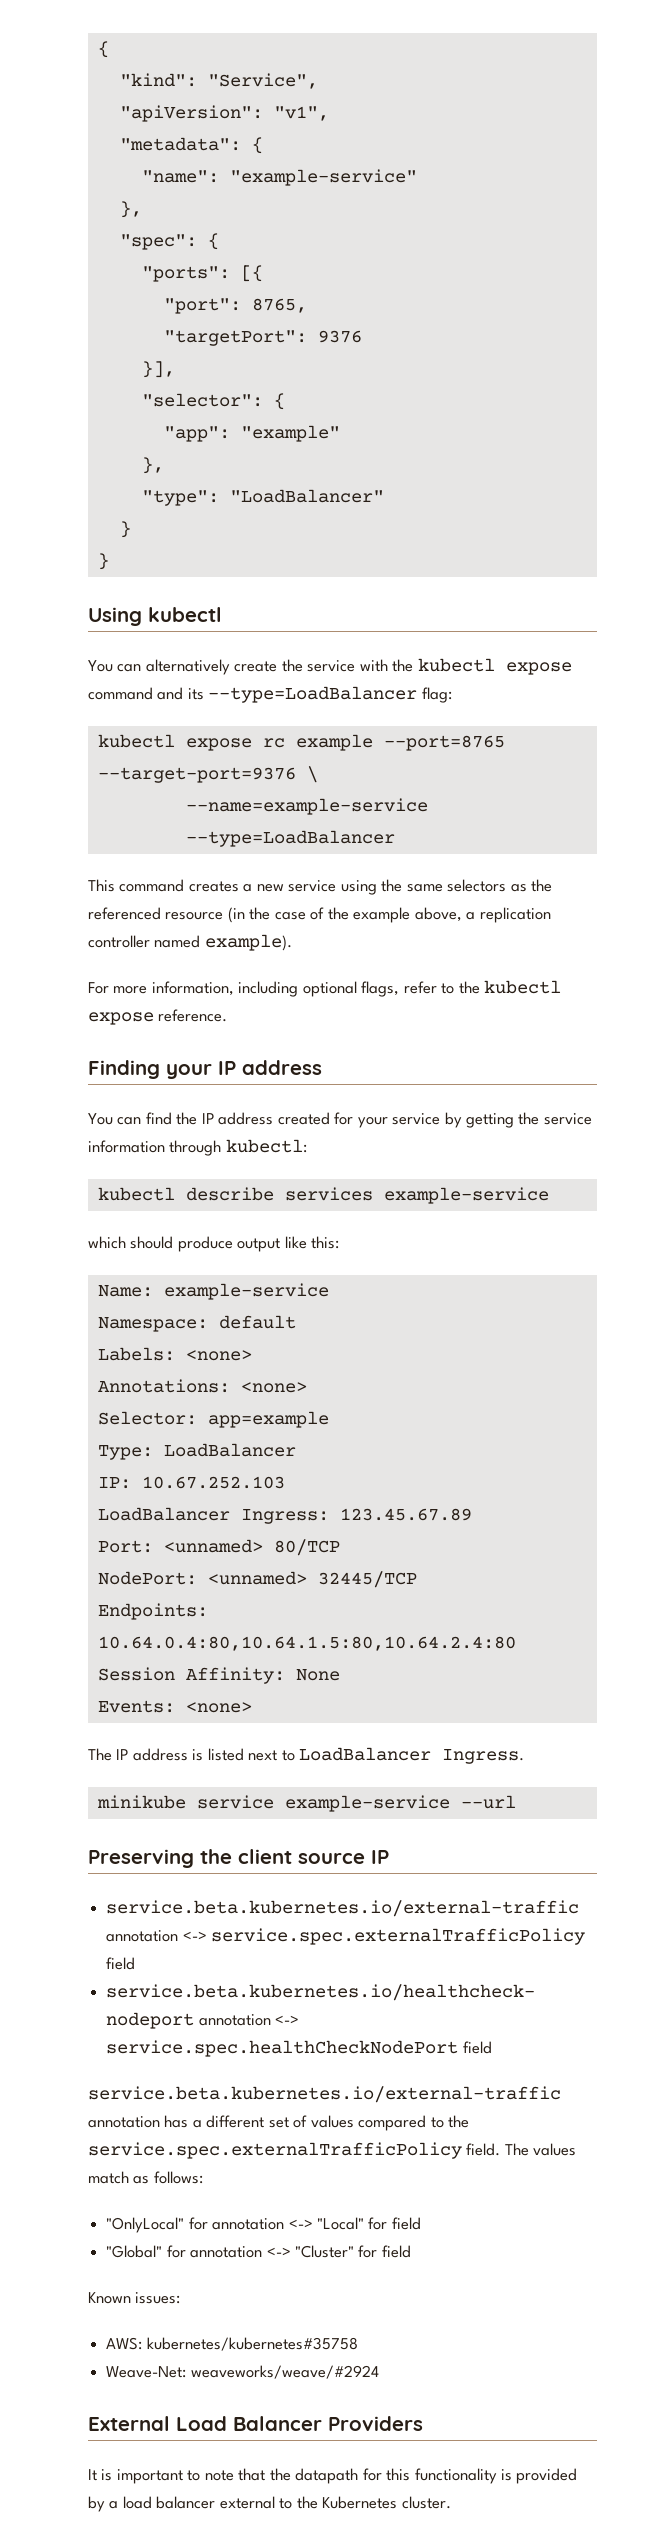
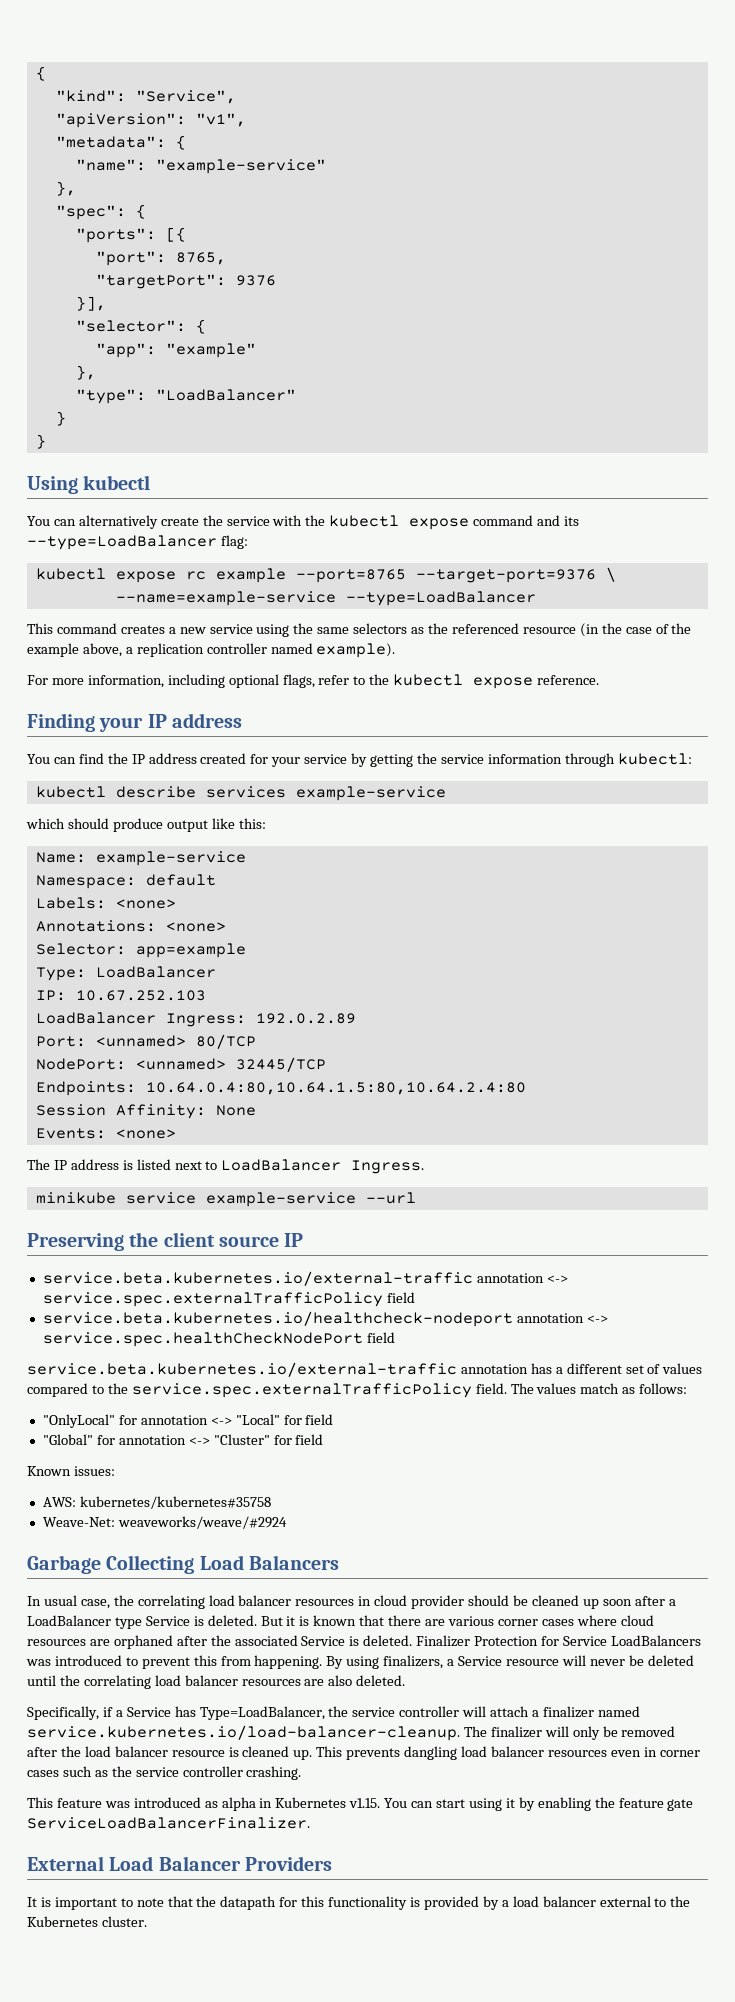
[339,1508,472,1521] 123.45.67.89 -> [255,1013,356,1024] 192.0.2.89
(379, 2372) none -> [27,1555,339,1574] [27,1595,676,1609] [27,1615,654,1629] [27,1635,701,1649] [26,1655,694,1669] [27,1675,406,1689] [27,1706,640,1720] [27,1725,676,1741] [27,1746,700,1760] [27,1766,302,1780] [27,1797,694,1811] [27,1817,310,1829] // Garbage Collecting Load Balancers // In usual case, the correlating load balancer resources in cloud provider should be cleaned up soon after a LoadBalancer type Service is deleted. But it is known that there are various corner cases where cloud resources are orphaned after the associated Service is deleted. Finalizer Protection for Service LoadBalancers was introduced to prevent this from happening. By using finalizers, a Service resource will never be deleted until the correlating load balancer resources are also deleted. // Specifically, if a Service has Type=LoadBalancer, the service controller will attach a finalizer named service.kubernetes.io/load-balancer-cleanup. The finalizer will only be removed after the load balancer resource is cleaned up. This prevents dangling load balancer resources even in corner cases such as the service controller crashing. // This feature was introduced as alpha in Kubernetes v1.15. You can start using it by enabling the feature gate ServiceLoadBalancerFinalizer.

